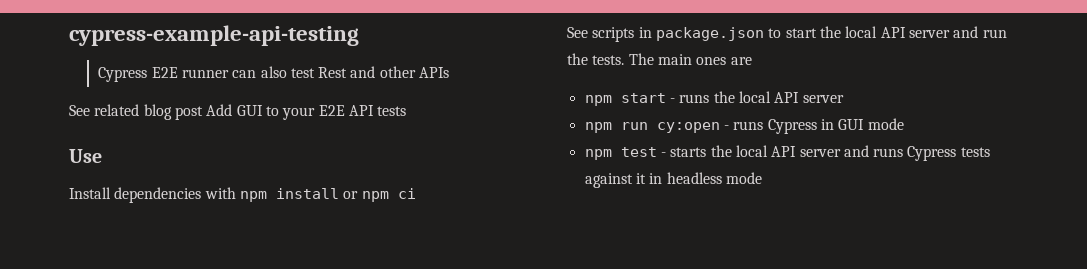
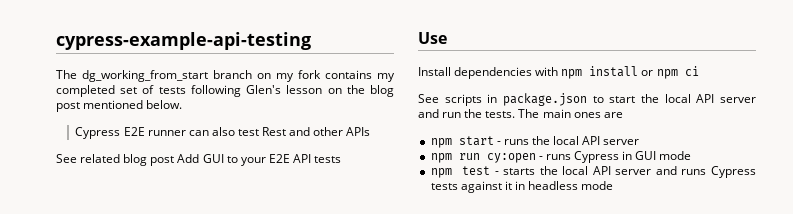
(359, 35) none -> [56,70,395,82] [56,85,395,97] [56,100,183,112] // The dg_working_from_start branch on my fork contains my completed set of tests following Glen's lesson on the blog post mentioned below.

